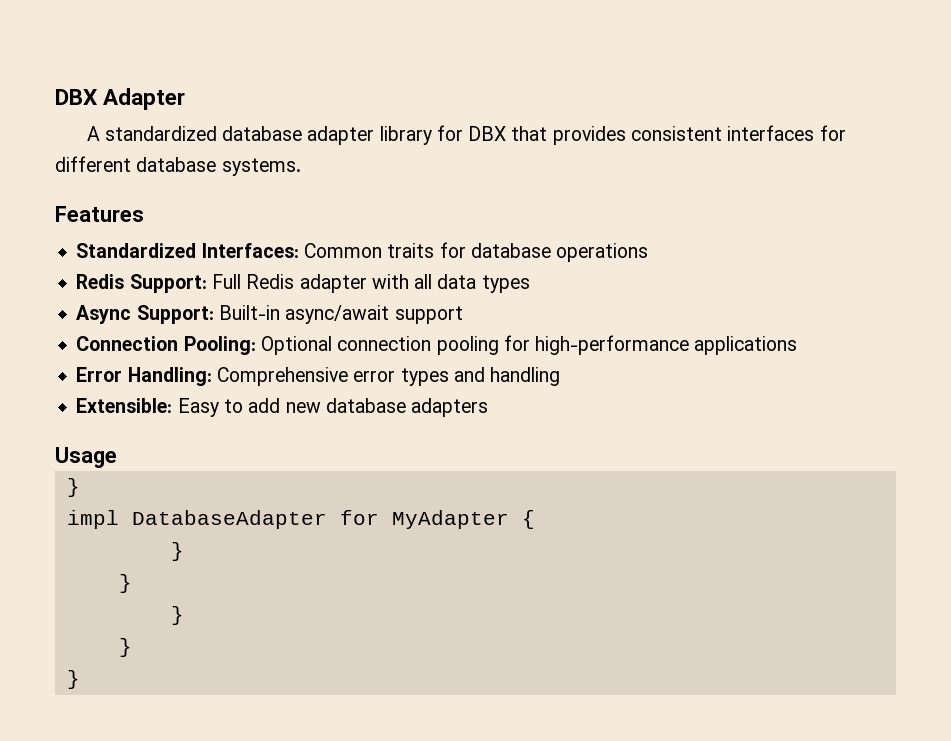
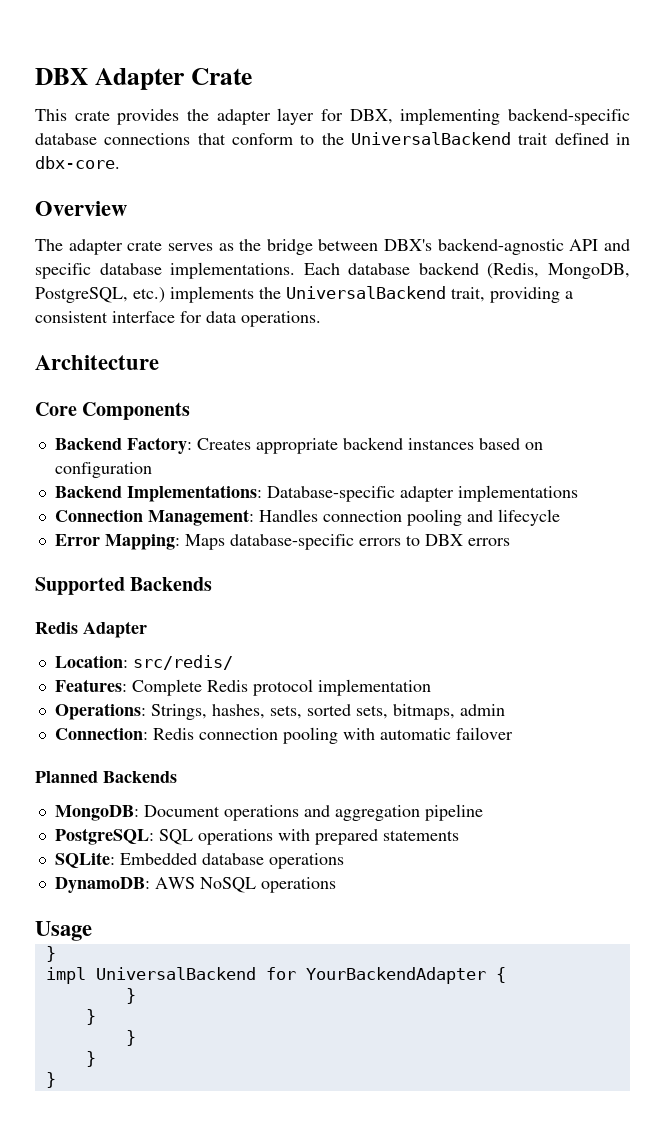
[86,125,846,145] [55,156,301,176] [55,206,144,222] [76,242,649,262] [76,274,530,293] [76,305,463,324] [76,335,798,355] [76,367,561,386] [76,398,489,417] // A standardized database adapter library for DBX that provides consistent interfaces for different database systems. // Features // Standardized Interfaces: Common traits for database operations // Redis Support: Full Redis adapter with all data types // Async Support: Built-in async/await support // Connection Pooling: Optional connection pooling for high-performance applications // Error Handling: Comprehensive error types and handling // Extensible: Easy to add new database adapters -> [190,68,252,85] [35,108,630,125] [35,132,630,145] [35,156,120,169] [35,201,127,216] [35,238,630,255] [35,262,630,279] [35,286,573,303] [35,311,321,327] [35,355,159,370] [35,402,191,420] [54,437,543,454] [54,462,152,478] [54,485,578,502] [54,509,560,526] [54,534,510,550] [35,577,213,595] [35,621,147,638] [54,655,233,670] [54,679,431,696] [54,703,505,720] [54,727,513,744] [35,771,177,783] [54,804,483,821] [54,828,459,845] [54,852,344,869] [54,877,336,893] Crate // This crate provides the adapter layer for DBX, implementing backend-specific database connections that conform to the UniversalBackend trait defined in dbx-core. // Overview // The adapter crate serves as the bridge between DBX's backend-agnostic API and specific database implementations. Each database backend (Redis, MongoDB, PostgreSQL, etc.) implements the UniversalBackend trait, providing a consistent interface for data operations. // Architecture // Core Components // Backend Factory: Creates appropriate backend instances based on configuration // Backend Implementations: Database-specific adapter implementations // Connection Management: Handles connection pooling and lifecycle // Error Mapping: Maps database-specific errors to DBX errors // Supported Backends // Redis Adapter // Location: src/redis/ // Features: Complete Redis protocol implementation // Operations: Strings, hashes, sets, sorted sets, bitmaps, admin // Connection: Redis connection pooling with automatic failover // Planned Backends // MongoDB: Document operations and aggregation pipeline // PostgreSQL: SQL operations with prepared statements // SQLite: Embedded database operations // DynamoDB: AWS NoSQL operations
[131,510,509,529] DatabaseAdapter for MyAdapter -> [95,967,486,984] UniversalBackend for YourBackendAdapter

